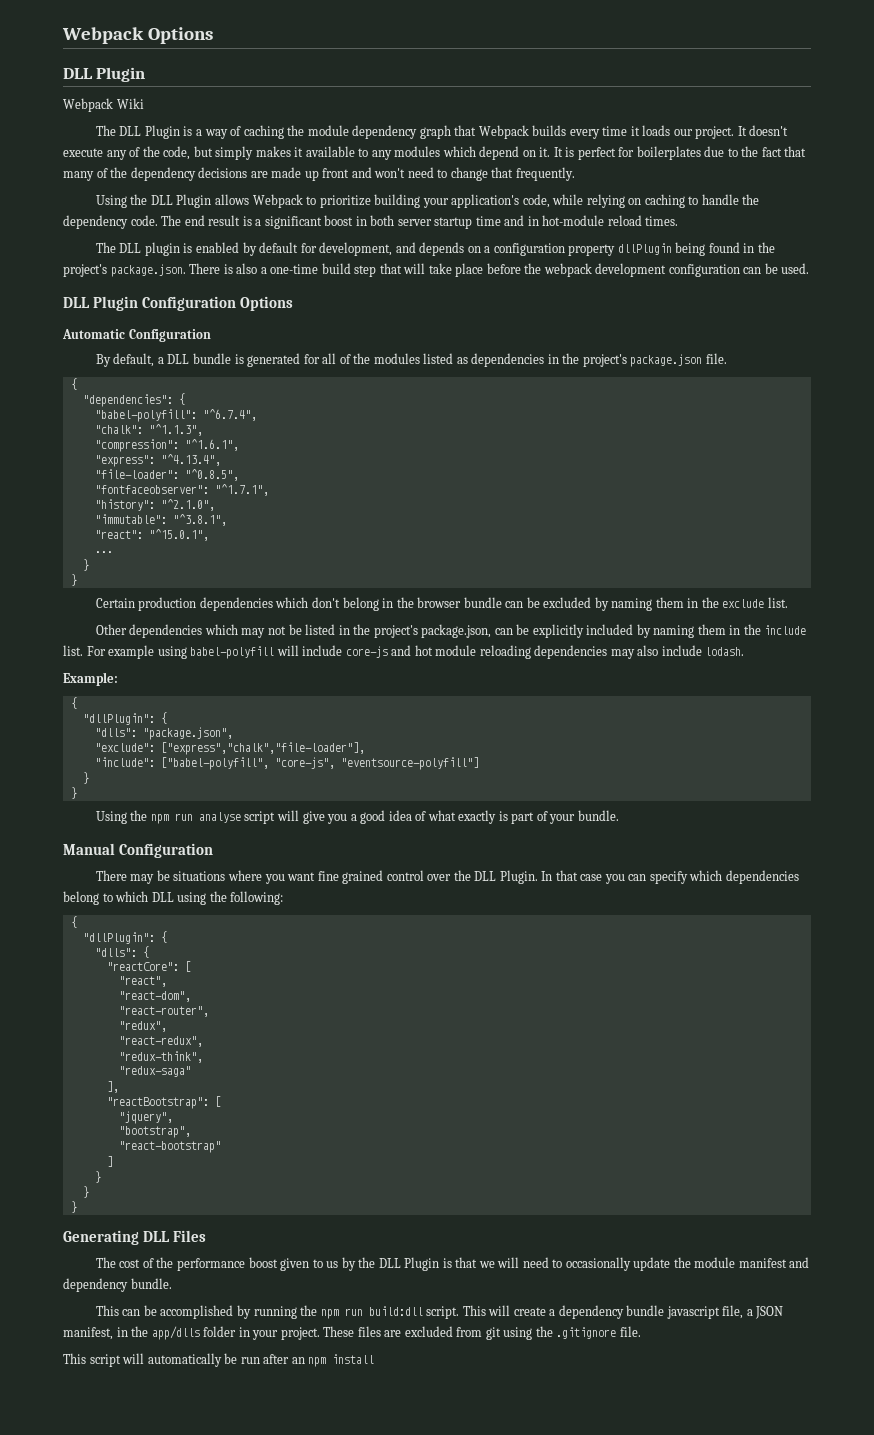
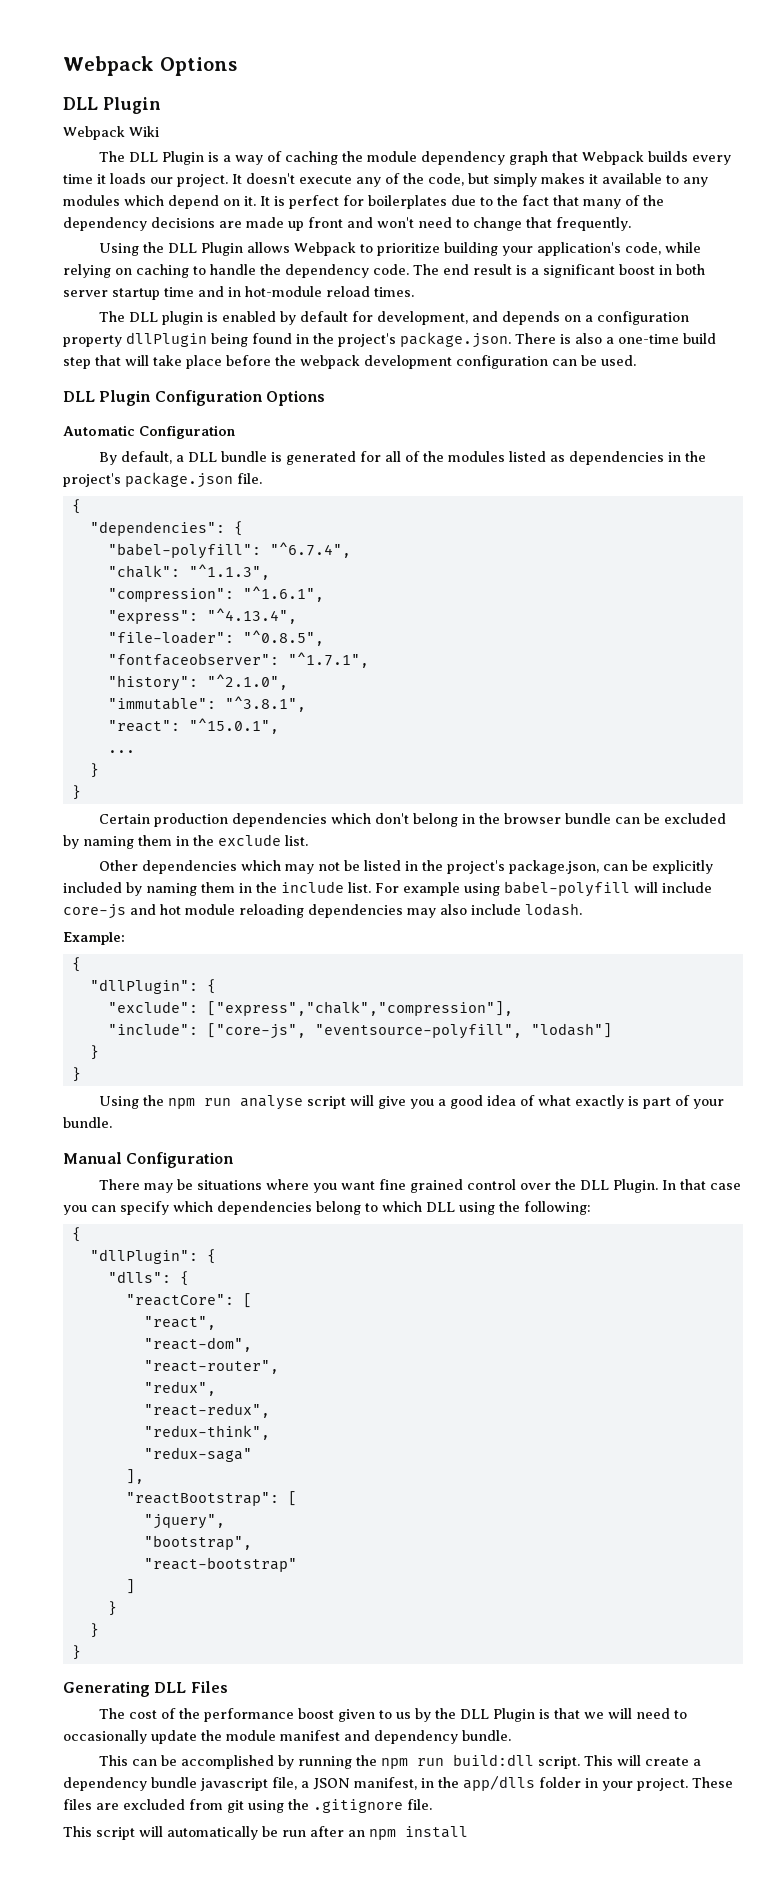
[94,727,233,740] // "dlls": "package.json", -> (216, 986) none
[160,742,365,755] ["express","chalk","file-loader"], -> [206,1001,513,1016] ["express","chalk","compression"],
[160,757,479,770] ["babel-polyfill", "core-js", "eventsource-polyfill"] -> [206,1023,612,1039] ["core-js", "eventsource-polyfill", "lodash"]

